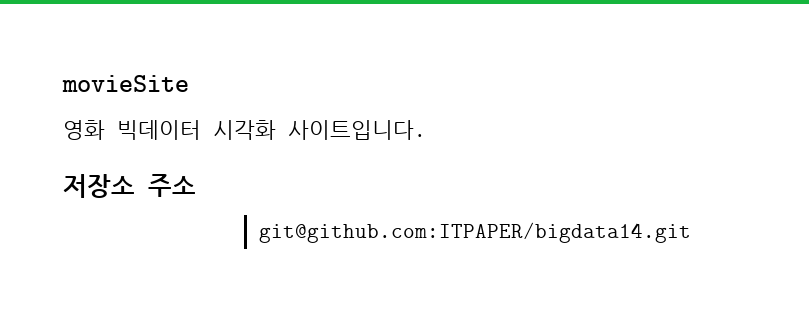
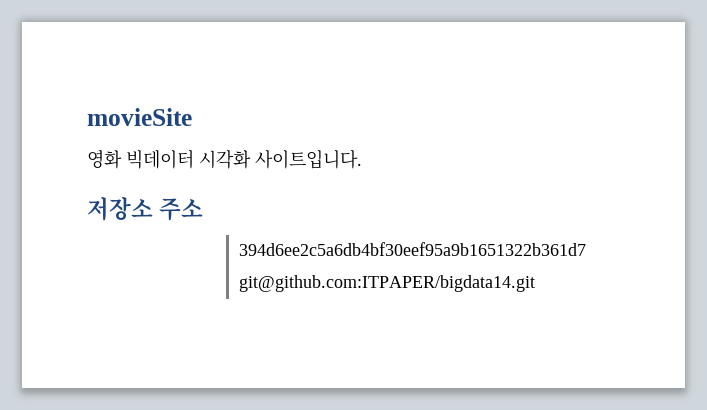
(196, 185) none -> [238,242,586,256] 394d6ee2c5a6db4bf30eef95a9b1651322b361d7

